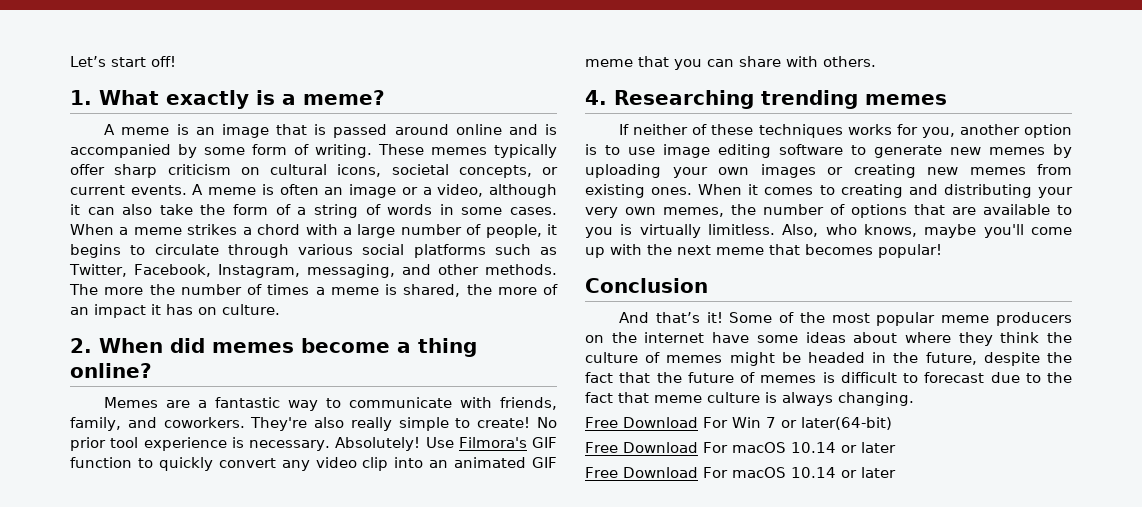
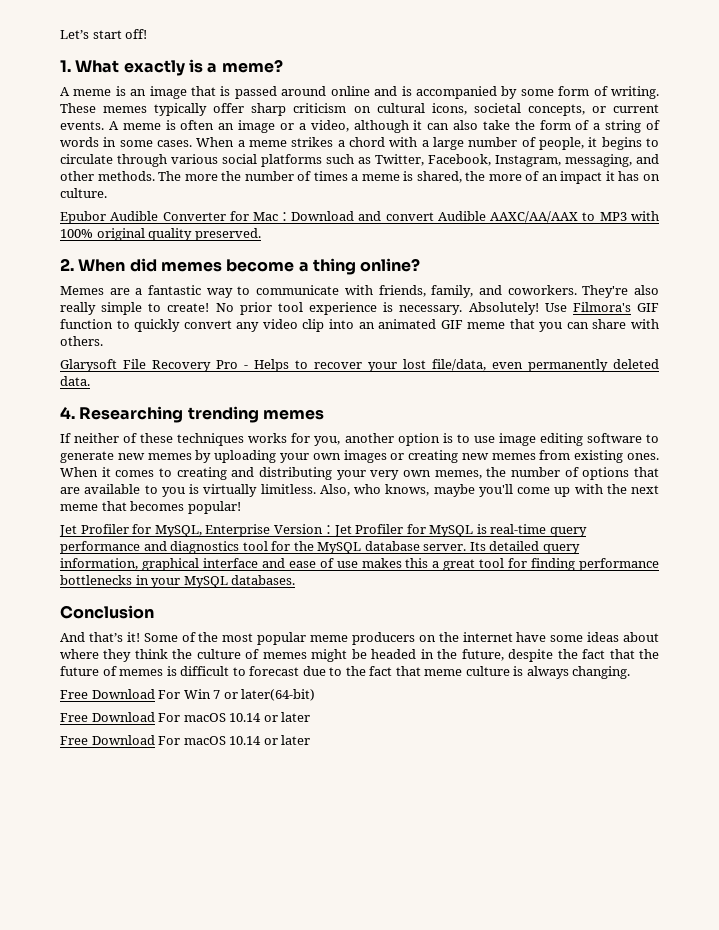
(280, 309) none -> [60,211,659,224] [60,228,261,241] // Epubor Audible Converter for Mac：Download and convert Audible AAXC/AA/AAX to MP3 with 100% original quality preserved.
(876, 61) none -> [60,359,659,372] [60,376,90,386] // Glarysoft File Recovery Pro - Helps to recover your lost file/data, even permanently deleted data.
(942, 251) none -> [59,524,587,537] [60,541,580,554] [60,558,660,571] [60,575,296,588] // Jet Profiler for MySQL, Enterprise Version：Jet Profiler for MySQL is real-time query performance and diagnostics tool for the MySQL database server. Its detailed query information, graphical interface and ease of use makes this a great tool for finding performance bottlenecks in your MySQL databases.

